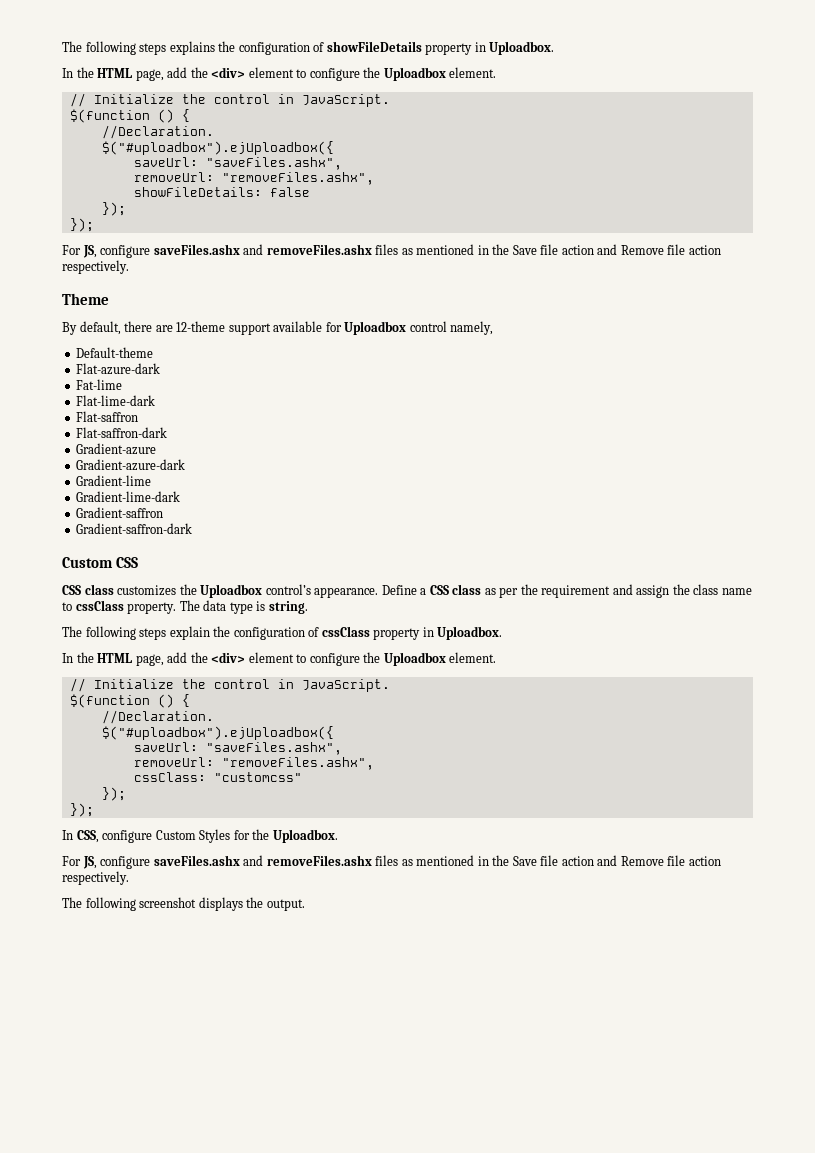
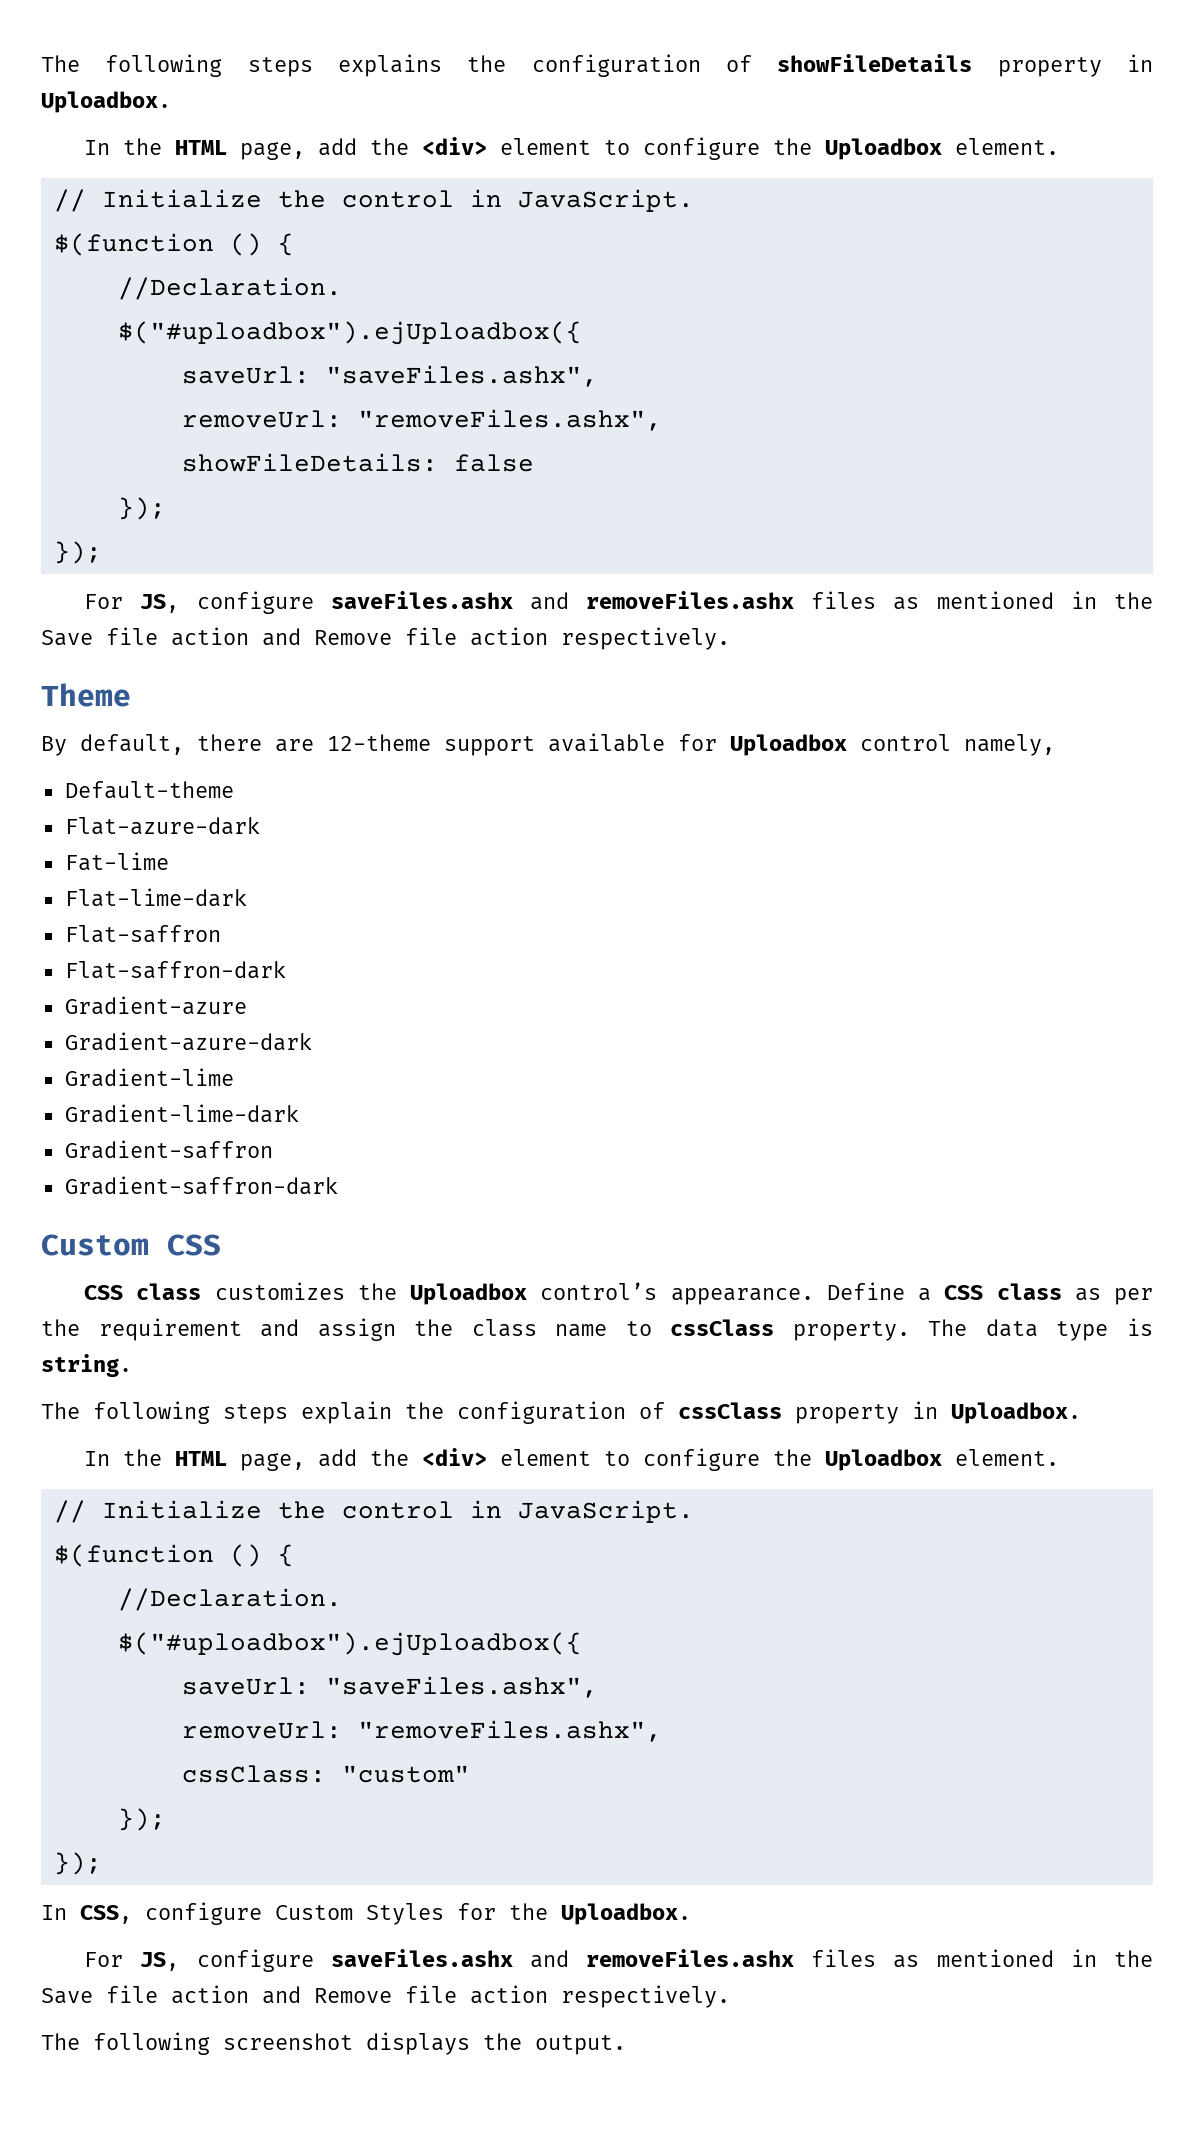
[213,772,302,782] "customcss" -> [341,1765,470,1783] "custom"

